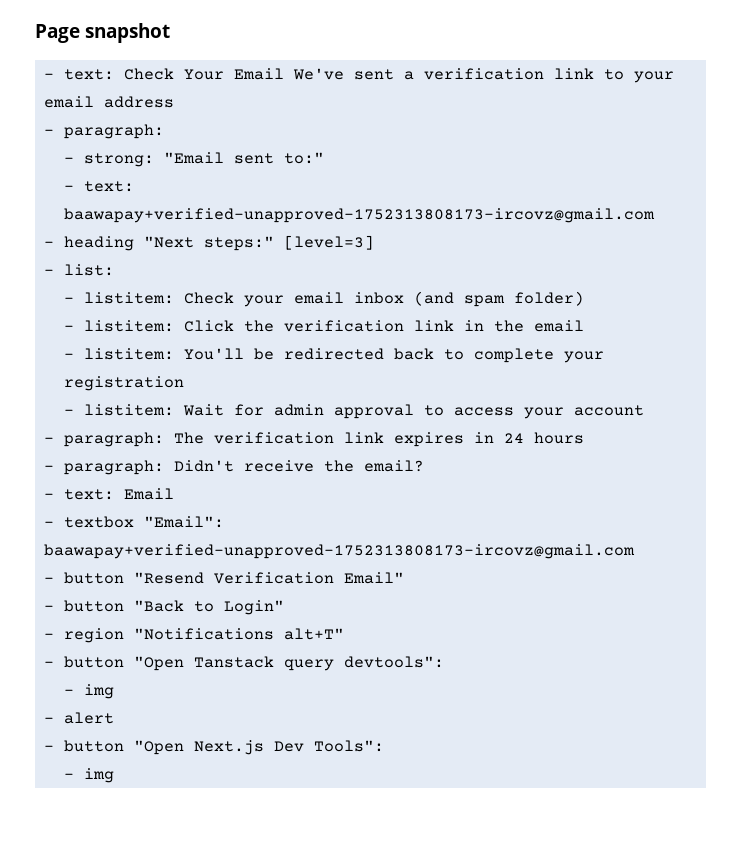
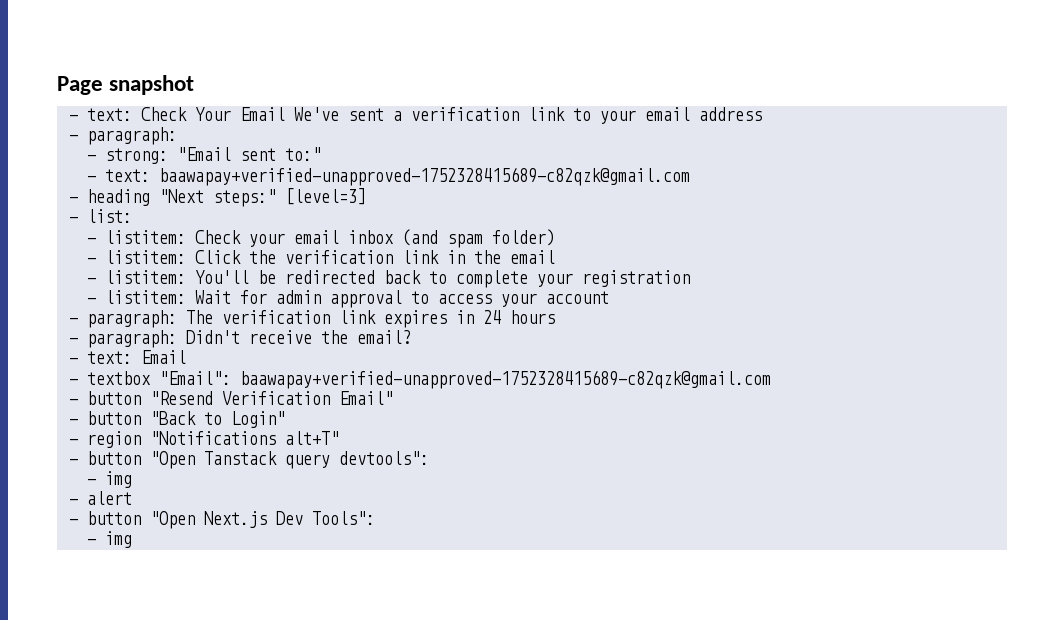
[64,208,655,223] baawapay+verified-unapproved-1752313808173-ircovz@gmail.com -> [159,167,690,186] baawapay+verified-unapproved-1752328415689-c82qzk@gmail.com
[44,544,635,559] baawapay+verified-unapproved-1752313808173-ircovz@gmail.com -> [240,370,771,389] baawapay+verified-unapproved-1752328415689-c82qzk@gmail.com

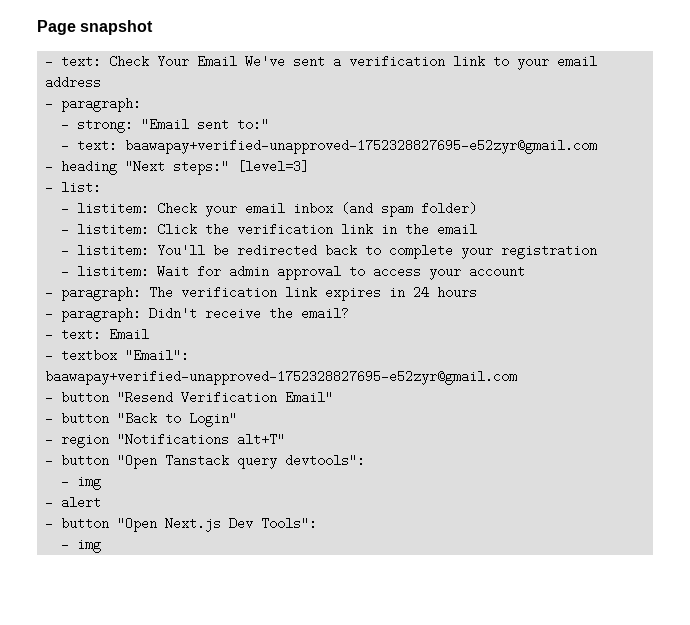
[159,167,690,186] baawapay+verified-unapproved-1752328415689-c82qzk@gmail.com -> [125,139,598,154] baawapay+verified-unapproved-1752328827695-e52zyr@gmail.com
[240,370,771,389] baawapay+verified-unapproved-1752328415689-c82qzk@gmail.com -> [45,370,518,385] baawapay+verified-unapproved-1752328827695-e52zyr@gmail.com

